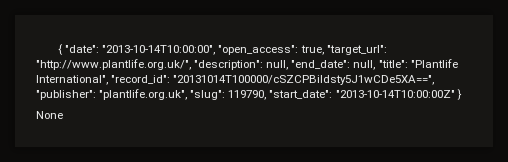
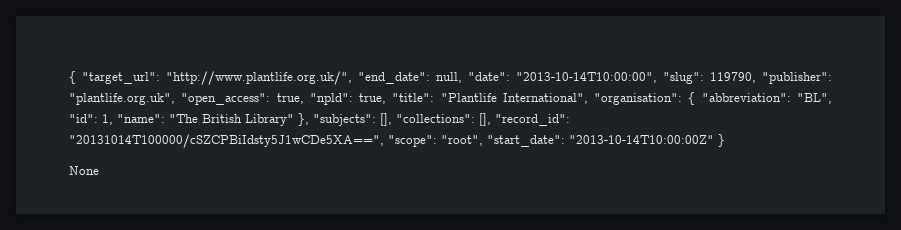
[58,44,387,55] [36,59,458,70] [36,75,435,85] [36,89,267,100] { "date": "2013-10-14T10:00:00", "open_access": true, "target_url": "http://www.plantlife.org.uk/", "description": null, "end_date": null, "title": "Plantlife International", "record_id": "20131014T100000/cSZCPBiIdsty5J1wCDe5XA==", "publisher": "plantlife.org.uk", "slug": 119790, -> [69,71,832,85] [69,92,832,105] [69,113,570,126] [69,134,483,148] { "target_url": "http://www.plantlife.org.uk/", "end_date": null, "date": "2013-10-14T10:00:00", "slug": 119790, "publisher": "plantlife.org.uk", "open_access": true, "npld": true, "title": "Plantlife International", "organisation": { "abbreviation": "BL", "id": 1, "name": "The British Library" }, "subjects": [], "collections": [], "record_id": "20131014T100000/cSZCPBiIdsty5J1wCDe5XA==", "scope": "root",

